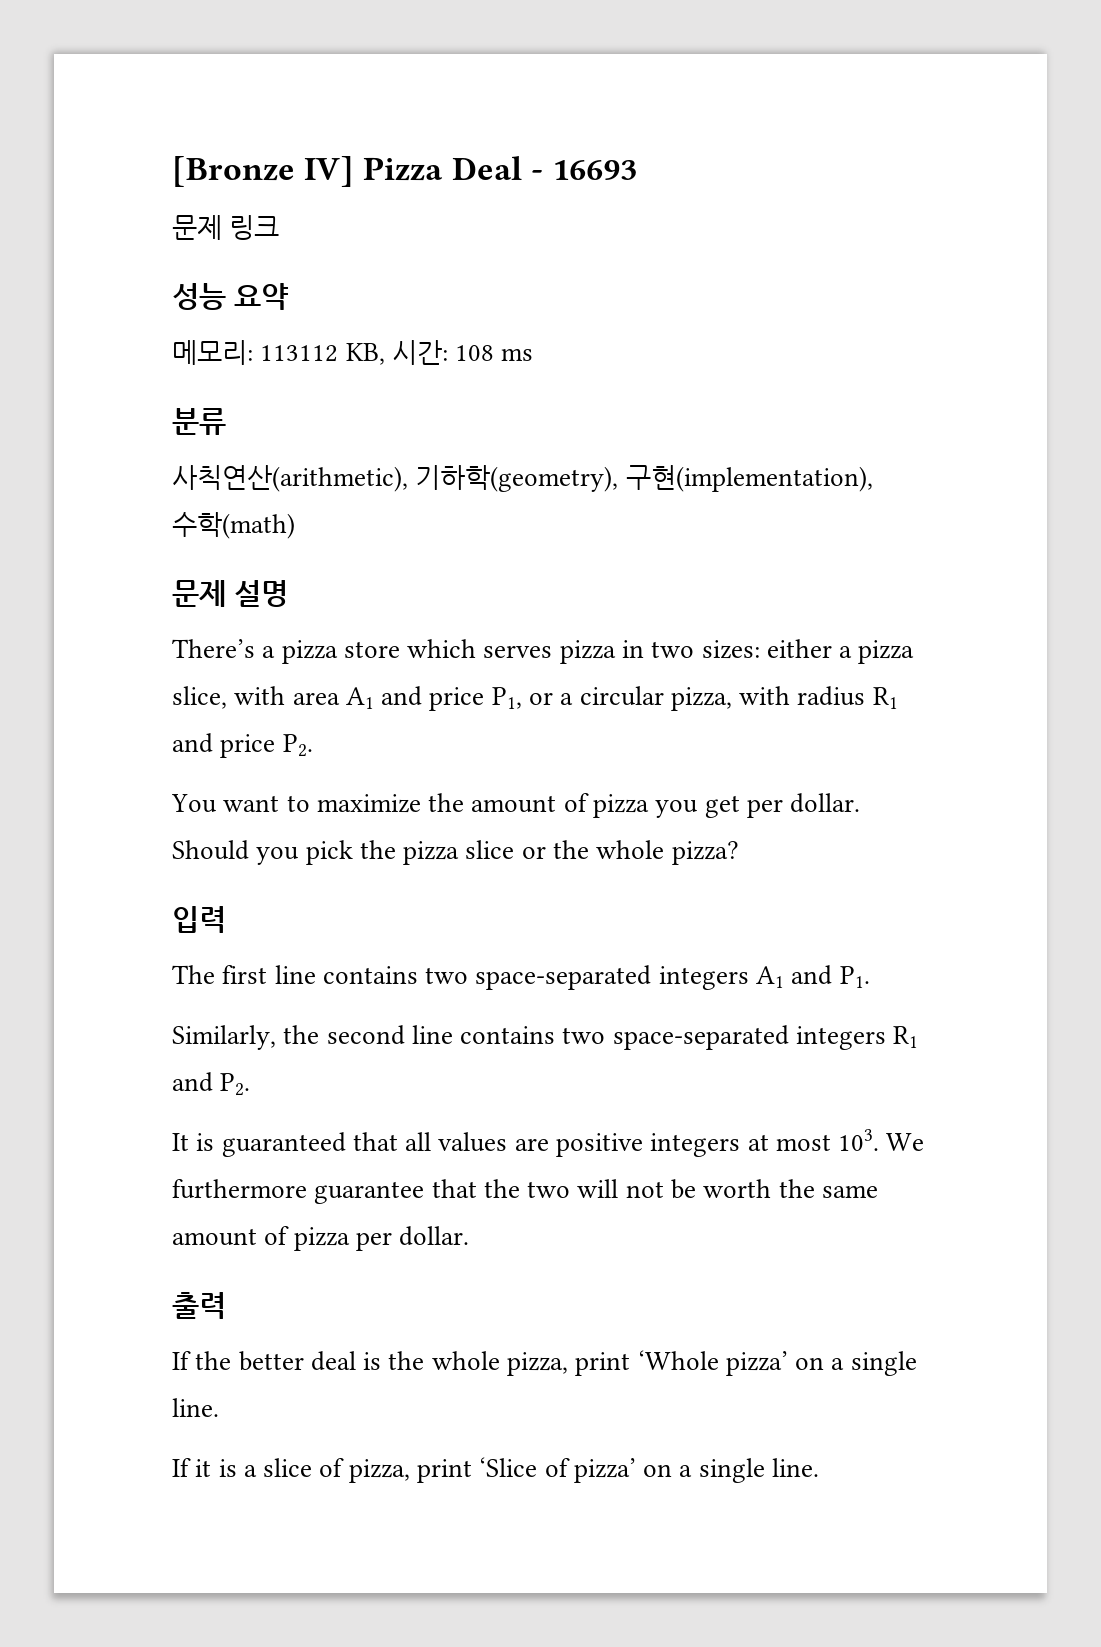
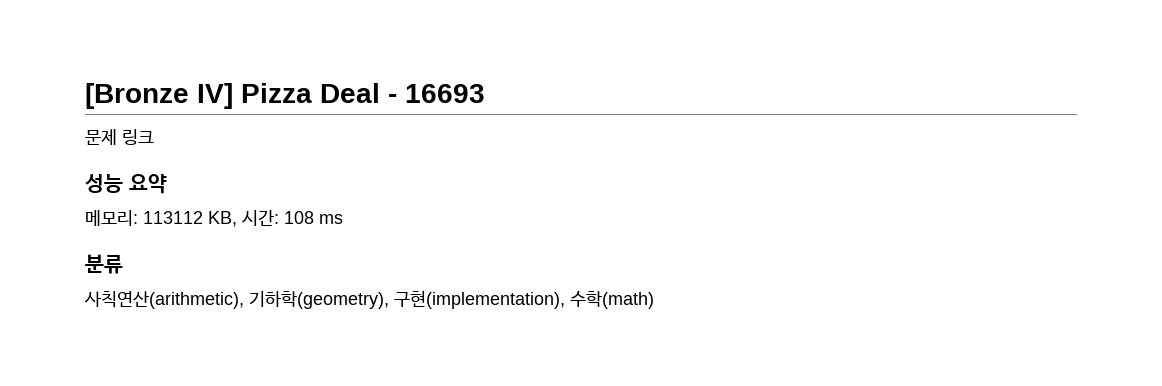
[172,580,288,607] [172,639,915,664] [172,686,898,711] [172,733,313,758] [171,793,861,818] [172,840,739,865] [172,906,226,933] [172,965,870,990] [172,1025,919,1050] [172,1072,251,1096] [172,1129,925,1157] [172,1179,878,1204] [172,1226,470,1251] [172,1292,226,1319] [172,1350,917,1376] [172,1398,219,1417] [172,1457,820,1483] // 문제 설명 // There’s a pizza store which serves pizza in two sizes: either a pizza slice, with area A1 and price P1, or a circular pizza, with radius R1 and price P2. // You want to maximize the amount of pizza you get per dollar. Should you pick the pizza slice or the whole pizza? // 입력 // The first line contains two space-separated integers A1 and P1. // Similarly, the second line contains two space-separated integers R1 and P2. // It is guaranteed that all values are positive integers at most 103. We furthermore guarantee that the two will not be worth the same amount of pizza per dollar. // 출력 // If the better deal is the whole pizza, print ‘Whole pizza’ on a single line. // If it is a slice of pizza, print ‘Slice of pizza’ on a single line. -> (654, 300) none

